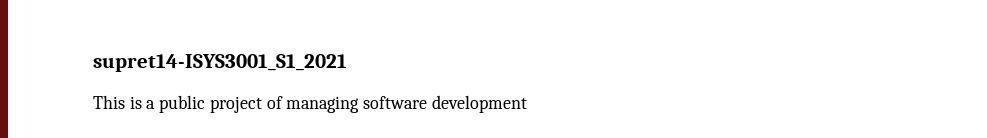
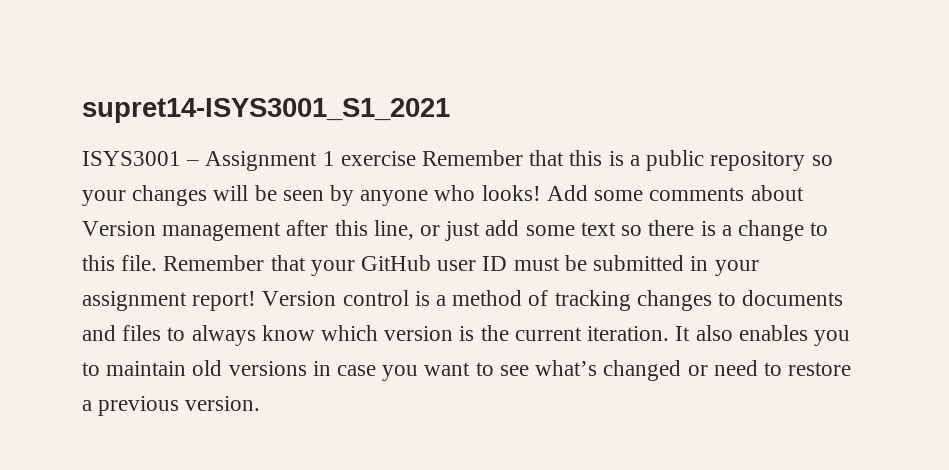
[93,95,527,113] This is a public project of managing software development -> [82,150,833,171] [82,185,804,206] [82,220,829,241] [82,255,759,276] [82,290,844,311] [82,325,850,346] [82,360,852,381] [82,396,261,416] ISYS3001 – Assignment 1 exercise Remember that this is a public repository so your changes will be seen by anyone who looks! Add some comments about Version management after this line, or just add some text so there is a change to this file. Remember that your GitHub user ID must be submitted in your assignment report! Version control is a method of tracking changes to documents and files to always know which version is the current iteration. It also enables you to maintain old versions in case you want to see what’s changed or need to restore a previous version.

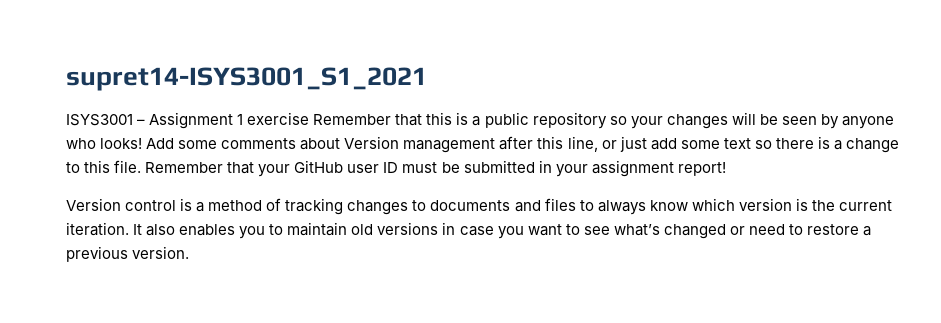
(257, 301) none -> (726, 169) //

